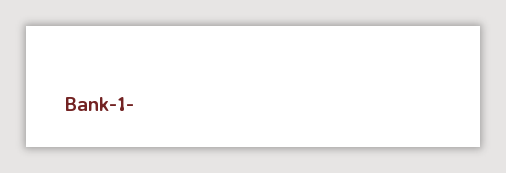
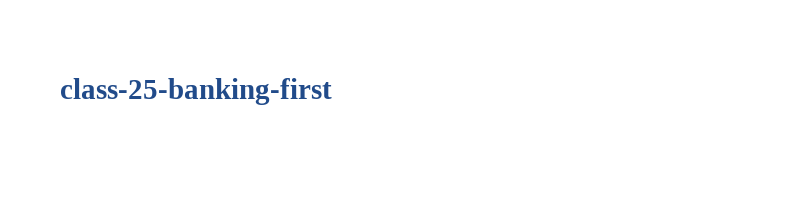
[65,97,134,111] Bank-1- -> [60,78,332,105] class-25-banking-first

